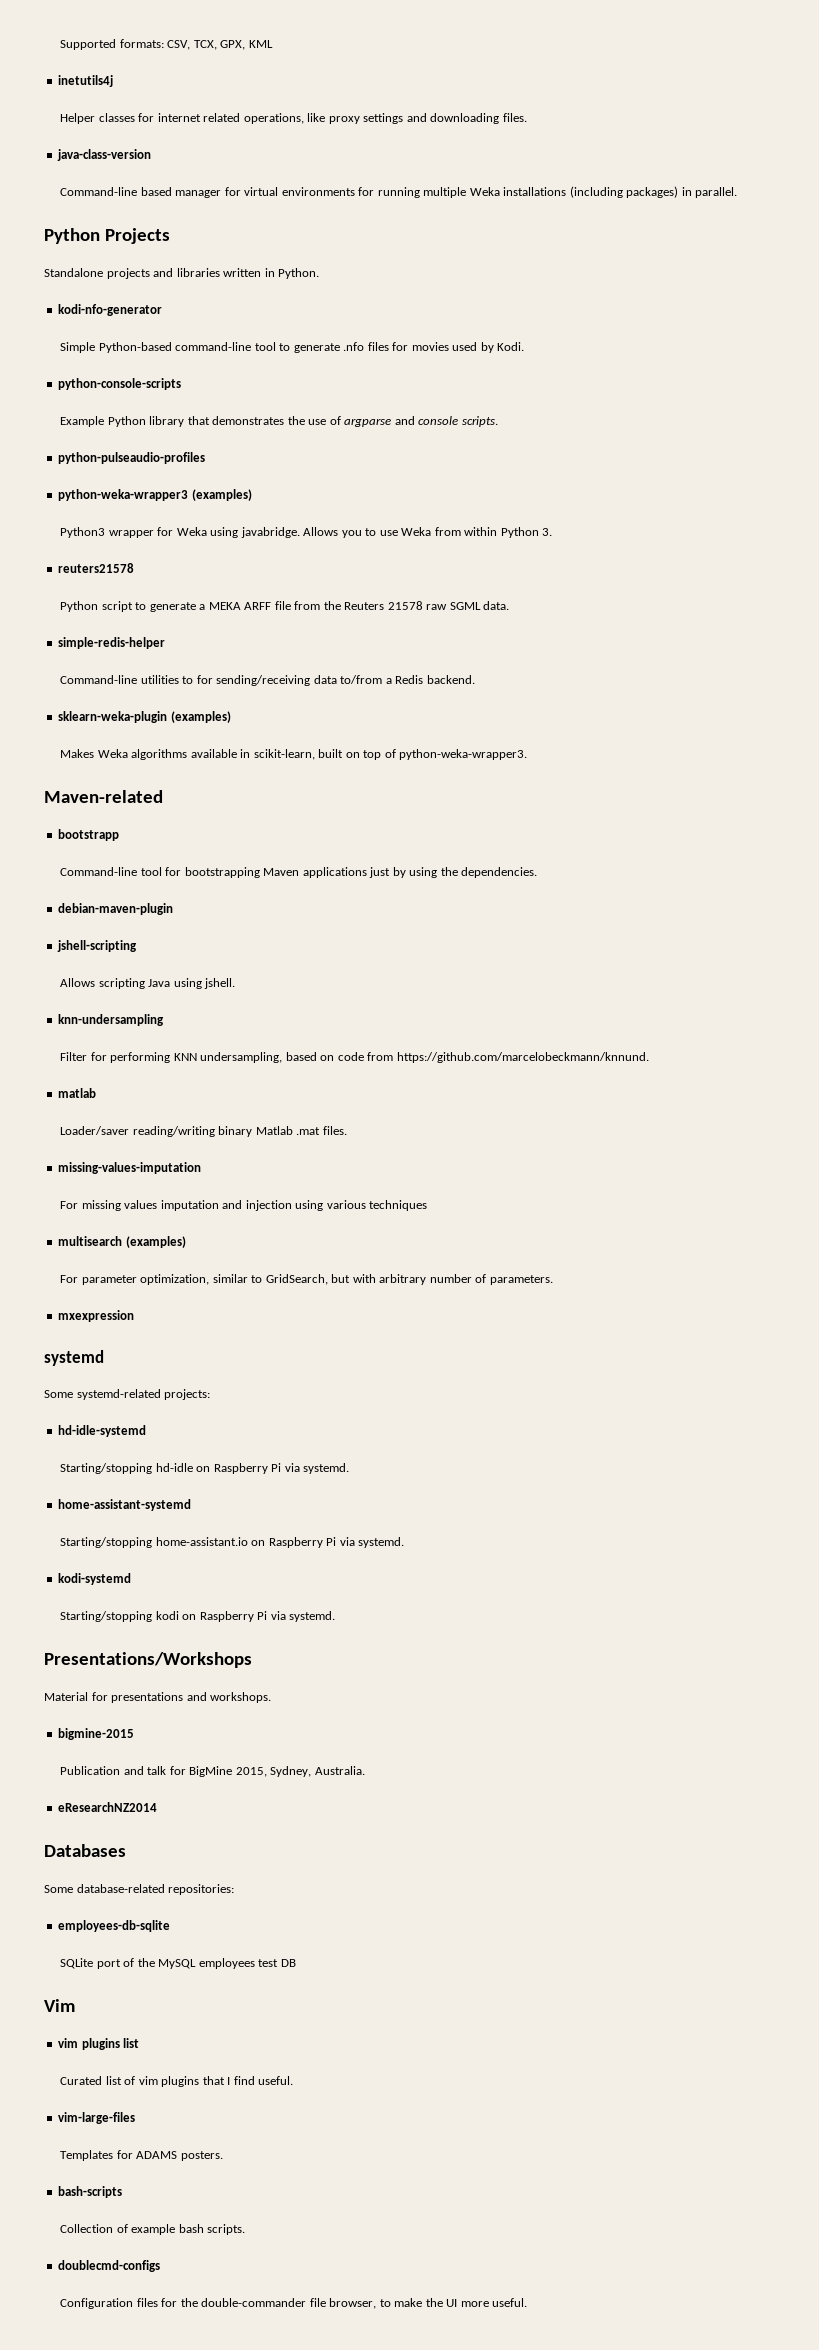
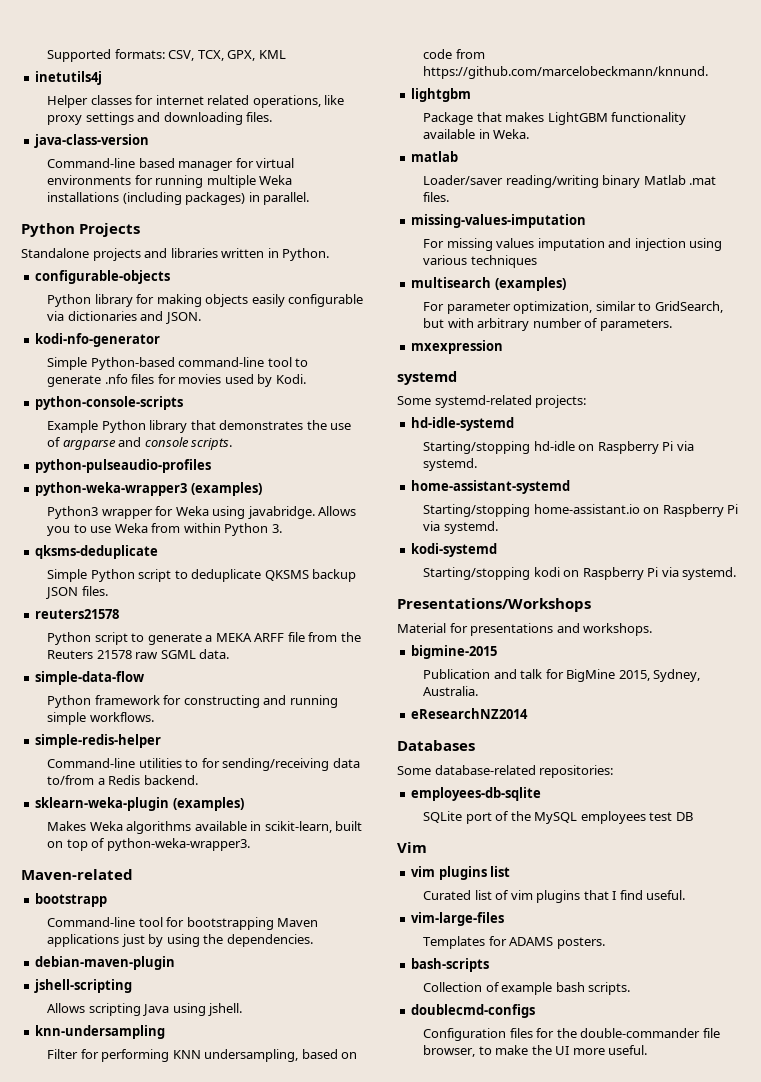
(320, 273) none -> [35,270,171,284] [46,294,364,307] [46,311,201,324] // configurable-objects // Python library for making objects easily configurable via dictionaries and JSON.
(553, 532) none -> [35,545,159,559] [46,569,357,582] [44,586,108,599] // qksms-deduplicate // Simple Python script to deduplicate QKSMS backup JSON files.
(510, 605) none -> [35,671,145,685] [46,695,338,708] [46,712,154,725] // simple-data-flow // Python framework for constructing and running simple workflows.
(649, 1057) none -> [411,88,472,102] [422,112,687,125] [422,129,530,139] // lightgbm // Package that makes LightGBM functionality available in Weka.

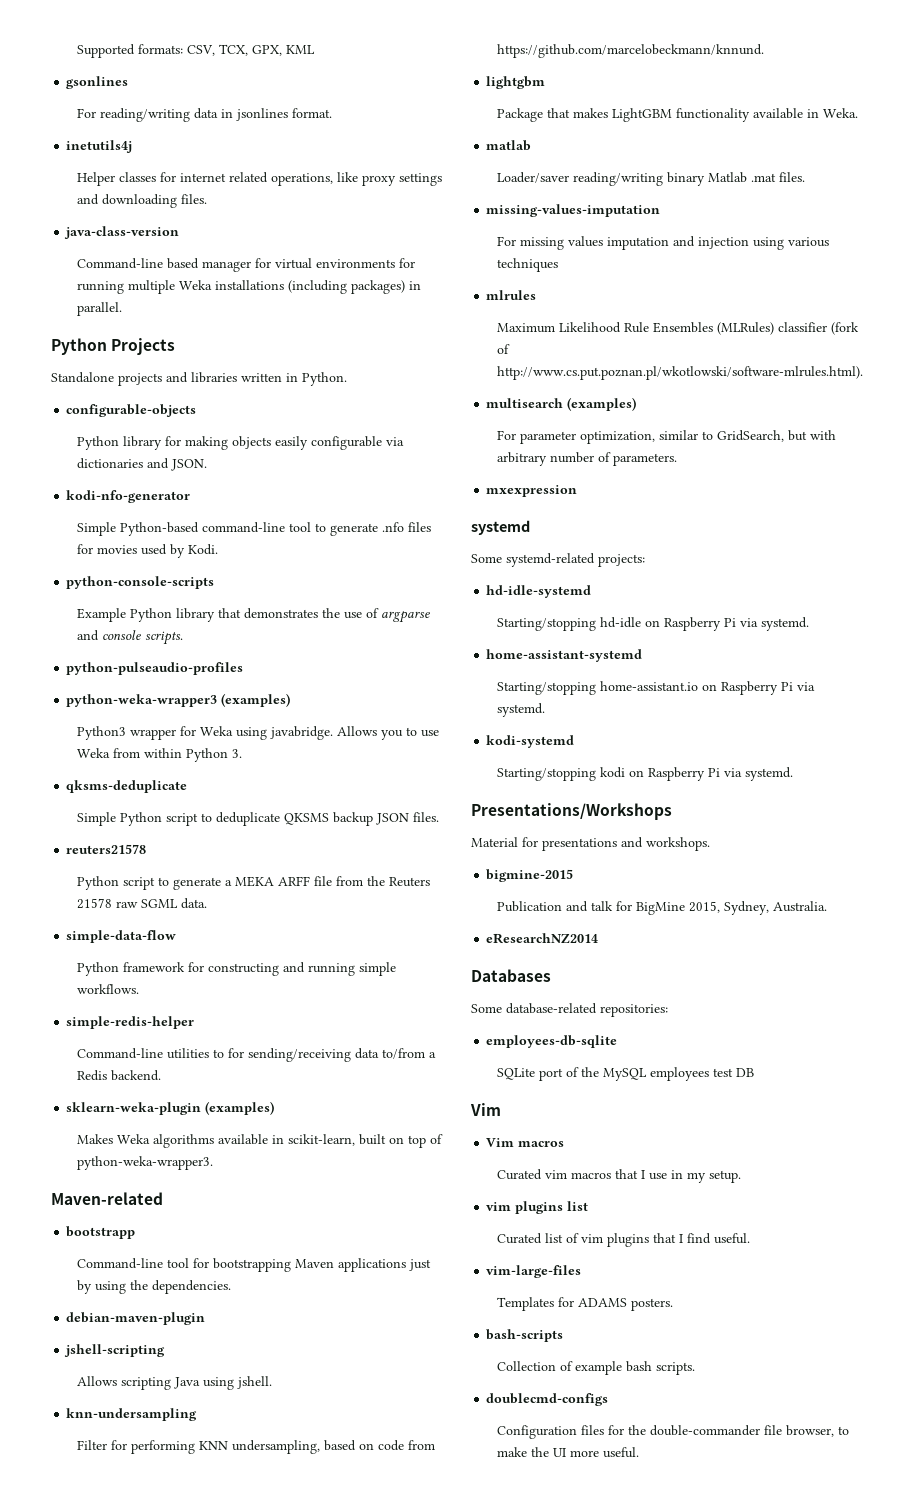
(286, 54) none -> [66,76,129,89] [77,108,333,122] // gsonlines // For reading/writing data in jsonlines format.
(537, 261) none -> [486,290,537,300] [497,322,860,335] [497,344,511,354] [497,366,864,380] // mlrules // Maximum Likelihood Rule Ensembles (MLRules) classifier (fork of http://www.cs.put.poznan.pl/wkotlowski/software-mlrules.html).
(427, 847) none -> [486,1138,565,1147] [497,1169,742,1183] // Vim macros // Curated vim macros that I use in my setup.

